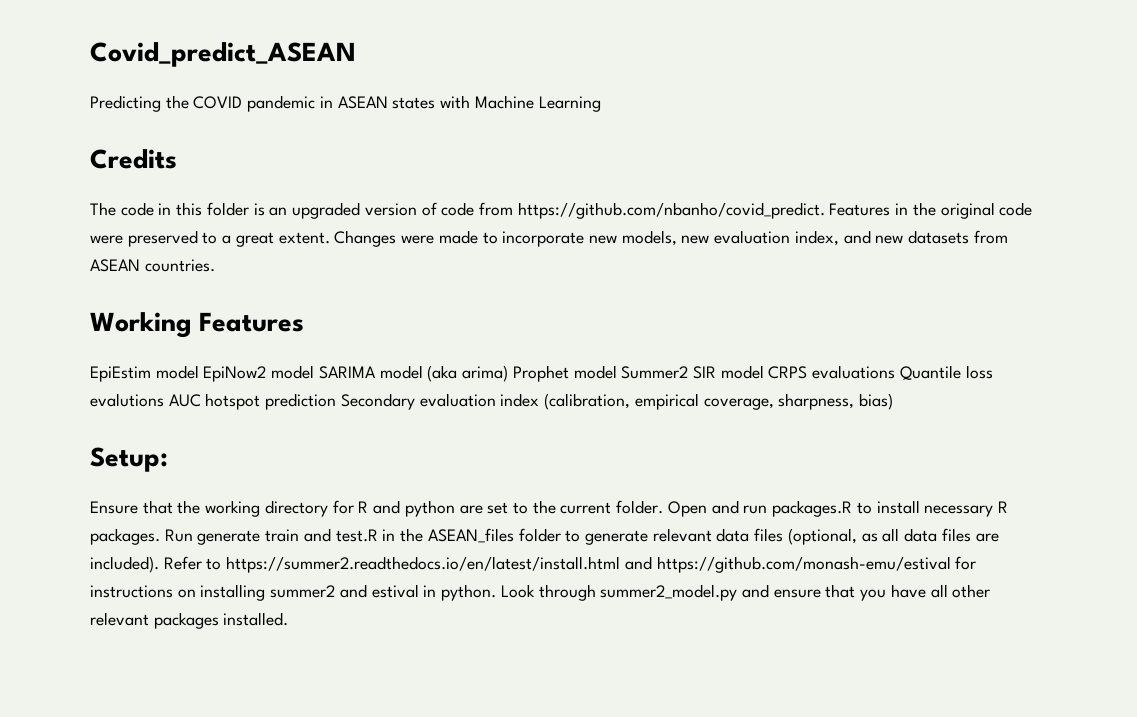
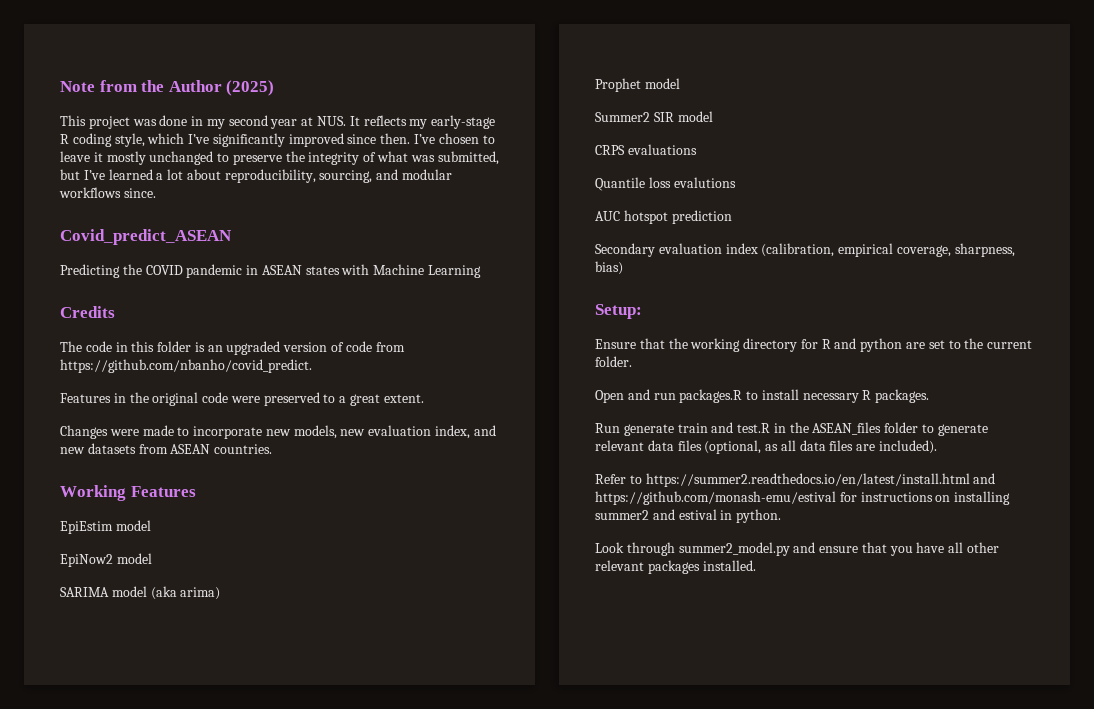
(90, 54) none -> [60,80,275,96] [60,115,496,129] [60,133,495,147] [60,151,499,165] [60,169,453,183] [59,187,156,198] Note from the Author (2025) // This project was done in my second year at NUS. It reflects my early-stage R coding style, which I’ve significantly improved since then. I’ve chosen to leave it mostly unchanged to preserve the integrity of what was submitted, but I’ve learned a lot about reproducibility, sourcing, and modular workflows since. //
(825, 210) none -> (312, 366) //
(330, 238) none -> (424, 398) //
(199, 372) none -> (151, 525) //
(315, 372) none -> (152, 558) //
(509, 373) none -> (221, 593) //
(617, 372) none -> (680, 83) //
(764, 372) none -> (713, 116) //
(896, 372) none -> (697, 149) //
(164, 400) none -> (736, 182) //
(337, 401) none -> (732, 217) //
(664, 507) none -> (632, 361) //
(160, 536) none -> (930, 396) //
(159, 564) none -> (938, 447) //
(497, 592) none -> (782, 516) //

